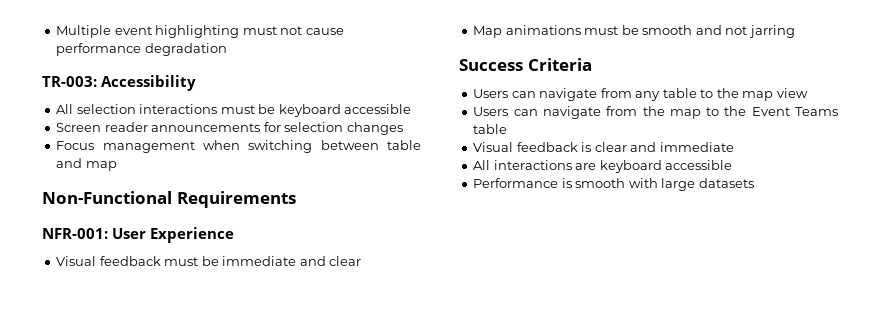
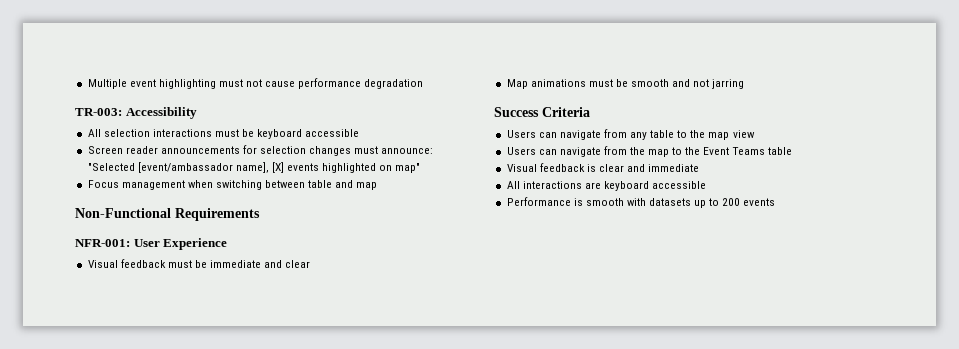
(403, 128) none -> [354,146,434,154] [87,162,421,173] must announce: "Selected [event/ambassador name], [X] events highlighted on map"
[661,178,754,191] large datasets -> [649,198,776,208] datasets up to 200 events

